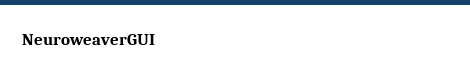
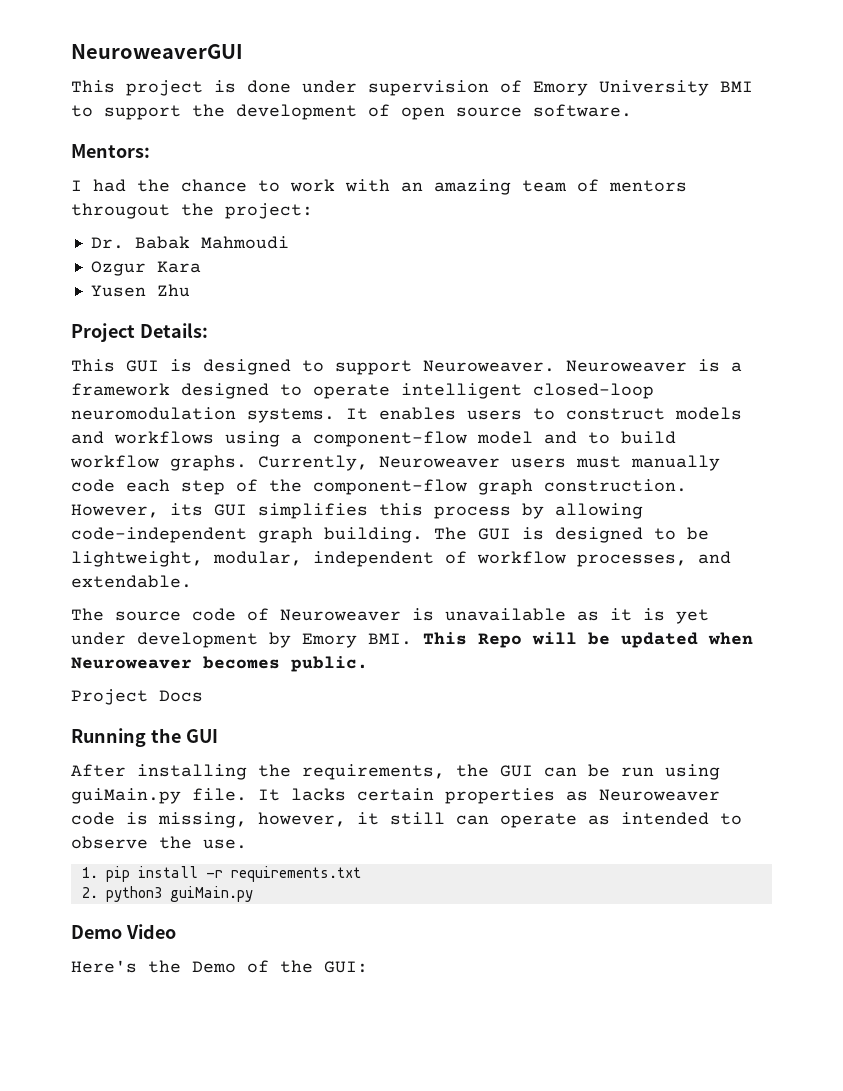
(155, 39) none -> [71,80,753,96] [71,104,632,120] [71,144,150,158] [71,179,687,195] [71,203,313,219] [90,236,289,249] [90,261,201,276] [90,284,190,297] [71,323,208,342] [71,359,742,375] [71,383,654,399] [71,407,742,423] [71,431,676,447] [70,455,720,471] [71,479,687,495] [71,503,643,519] [71,527,709,543] [71,551,731,567] [71,575,192,588] [71,608,709,624] [71,632,753,648] [71,656,368,672] [71,689,203,705] [71,728,218,747] [71,764,720,780] [71,788,720,804] [71,812,742,828] [71,836,247,849] [81,866,361,882] [81,886,253,902] [71,924,176,939] [71,960,368,973] // This project is done under supervision of Emory University BMI to support the development of open source software. // Mentors: // I had the chance to work with an amazing team of mentors througout the project: // Dr. Babak Mahmoudi // Ozgur Kara // Yusen Zhu // Project Details: // This GUI is designed to support Neuroweaver. Neuroweaver is a framework designed to operate intelligent closed-loop neuromodulation systems. It enables users to construct models and workflows using a component-flow model and to build workflow graphs. Currently, Neuroweaver users must manually code each step of the component-flow graph construction. However, its GUI simplifies this process by allowing code-independent graph building. The GUI is designed to be lightweight, modular, independent of workflow processes, and extendable. // The source code of Neuroweaver is unavailable as it is yet under development by Emory BMI. This Repo will be updated when Neuroweaver becomes public. // Project Docs // Running the GUI // After installing the requirements, the GUI can be run using guiMain.py file. It lacks certain properties as Neuroweaver code is missing, however, it still can operate as intended to observe the use. // 1. pip install -r requirements.txt // 2. python3 guiMain.py // Demo Video // Here's the Demo of the GUI:

